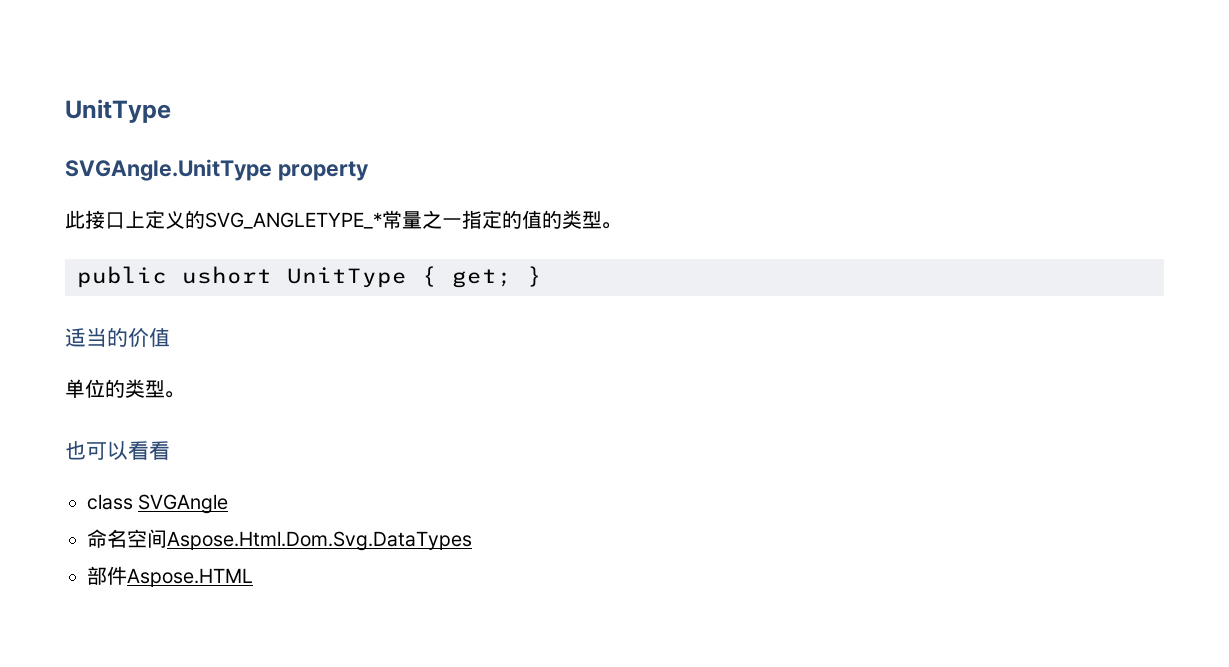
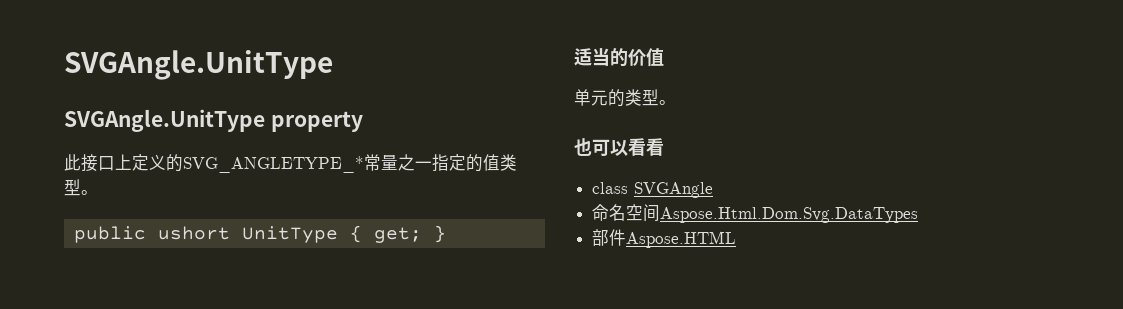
[65,99,171,123] UnitType -> [64,50,333,80] SVGAngle.UnitType
[542,210,562,229] 的 -> (500, 162) none
[85,379,105,398] 位 -> [591,90,608,106] 元

